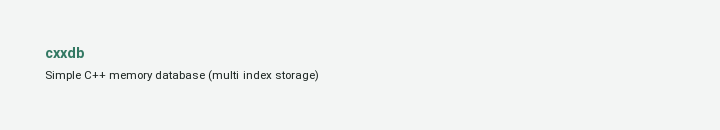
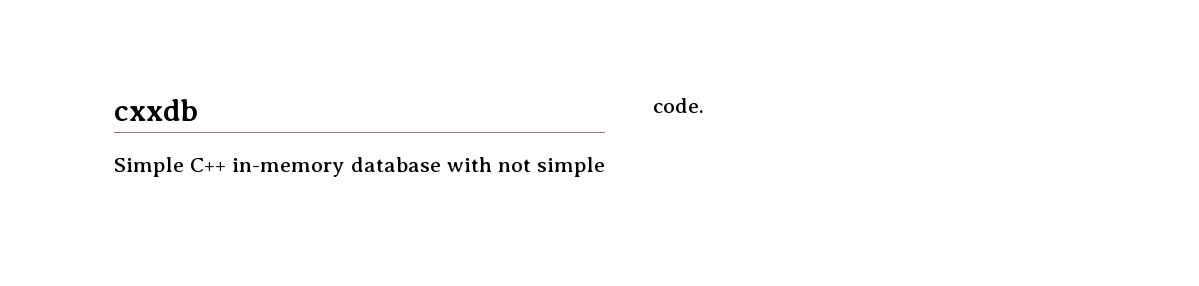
[109,70,319,82] memory database (multi index storage) -> [232,157,605,177] [653,98,704,113] in-memory database with not simple code.

